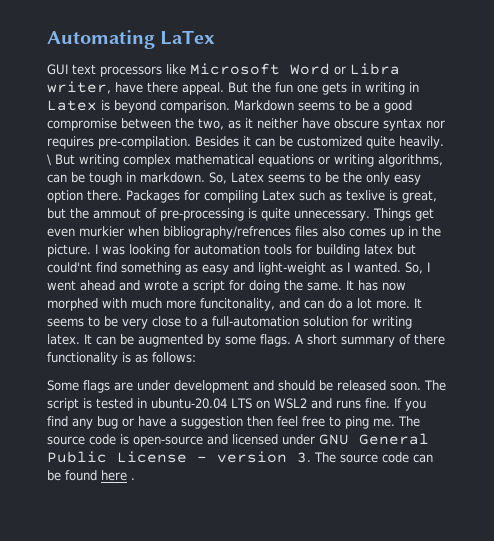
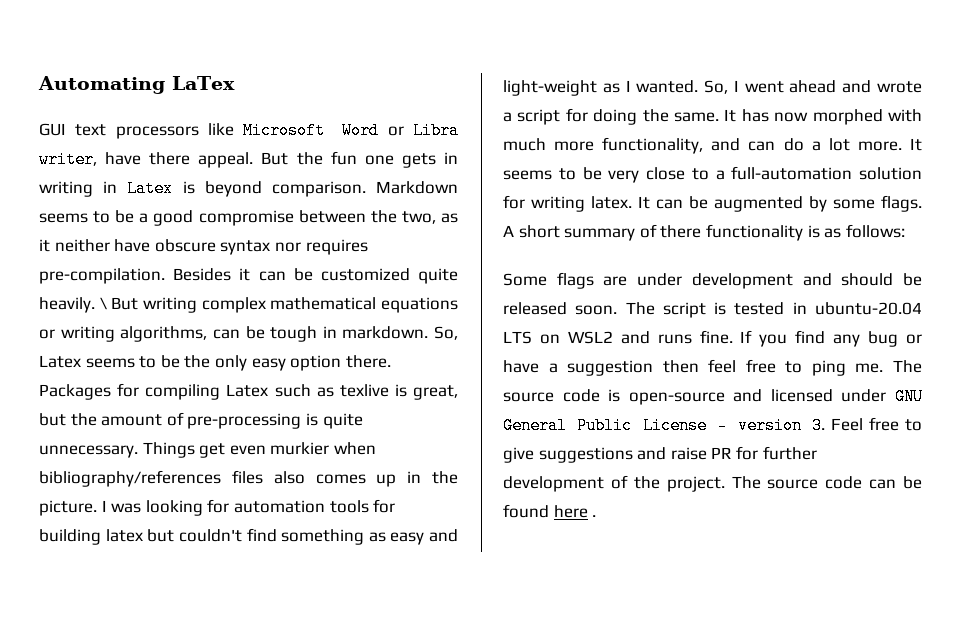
[93,208,141,219] ammout -> [101,414,163,426] amount
[163,226,291,239] bibliography/refrences -> [39,470,221,487] bibliography/references
[47,262,92,273] could'nt -> [178,529,242,542] couldn't
[200,298,275,311] funcitonality, -> [602,137,704,154] functionality,
(311, 457) none -> [831,417,922,431] [503,446,817,463] [503,475,725,492] Feel free to give suggestions and raise PR for further development of the project.

